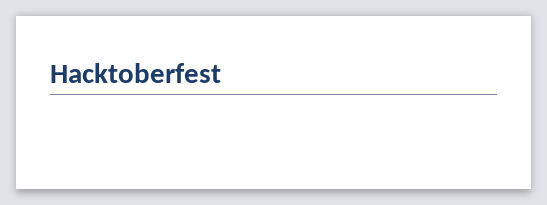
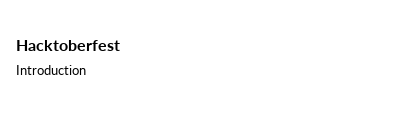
(221, 73) none -> [16,65,86,75] // Introduction

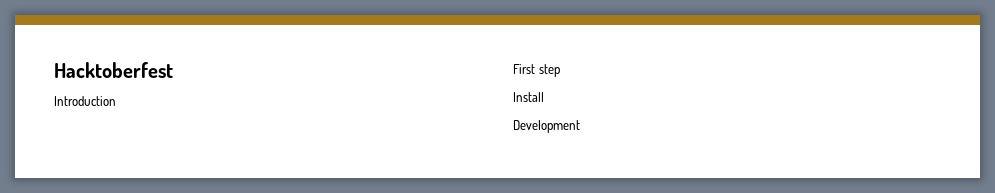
(86, 70) none -> [513,64,560,77] [513,92,544,102] [513,120,580,133] // First step // Install // Development

